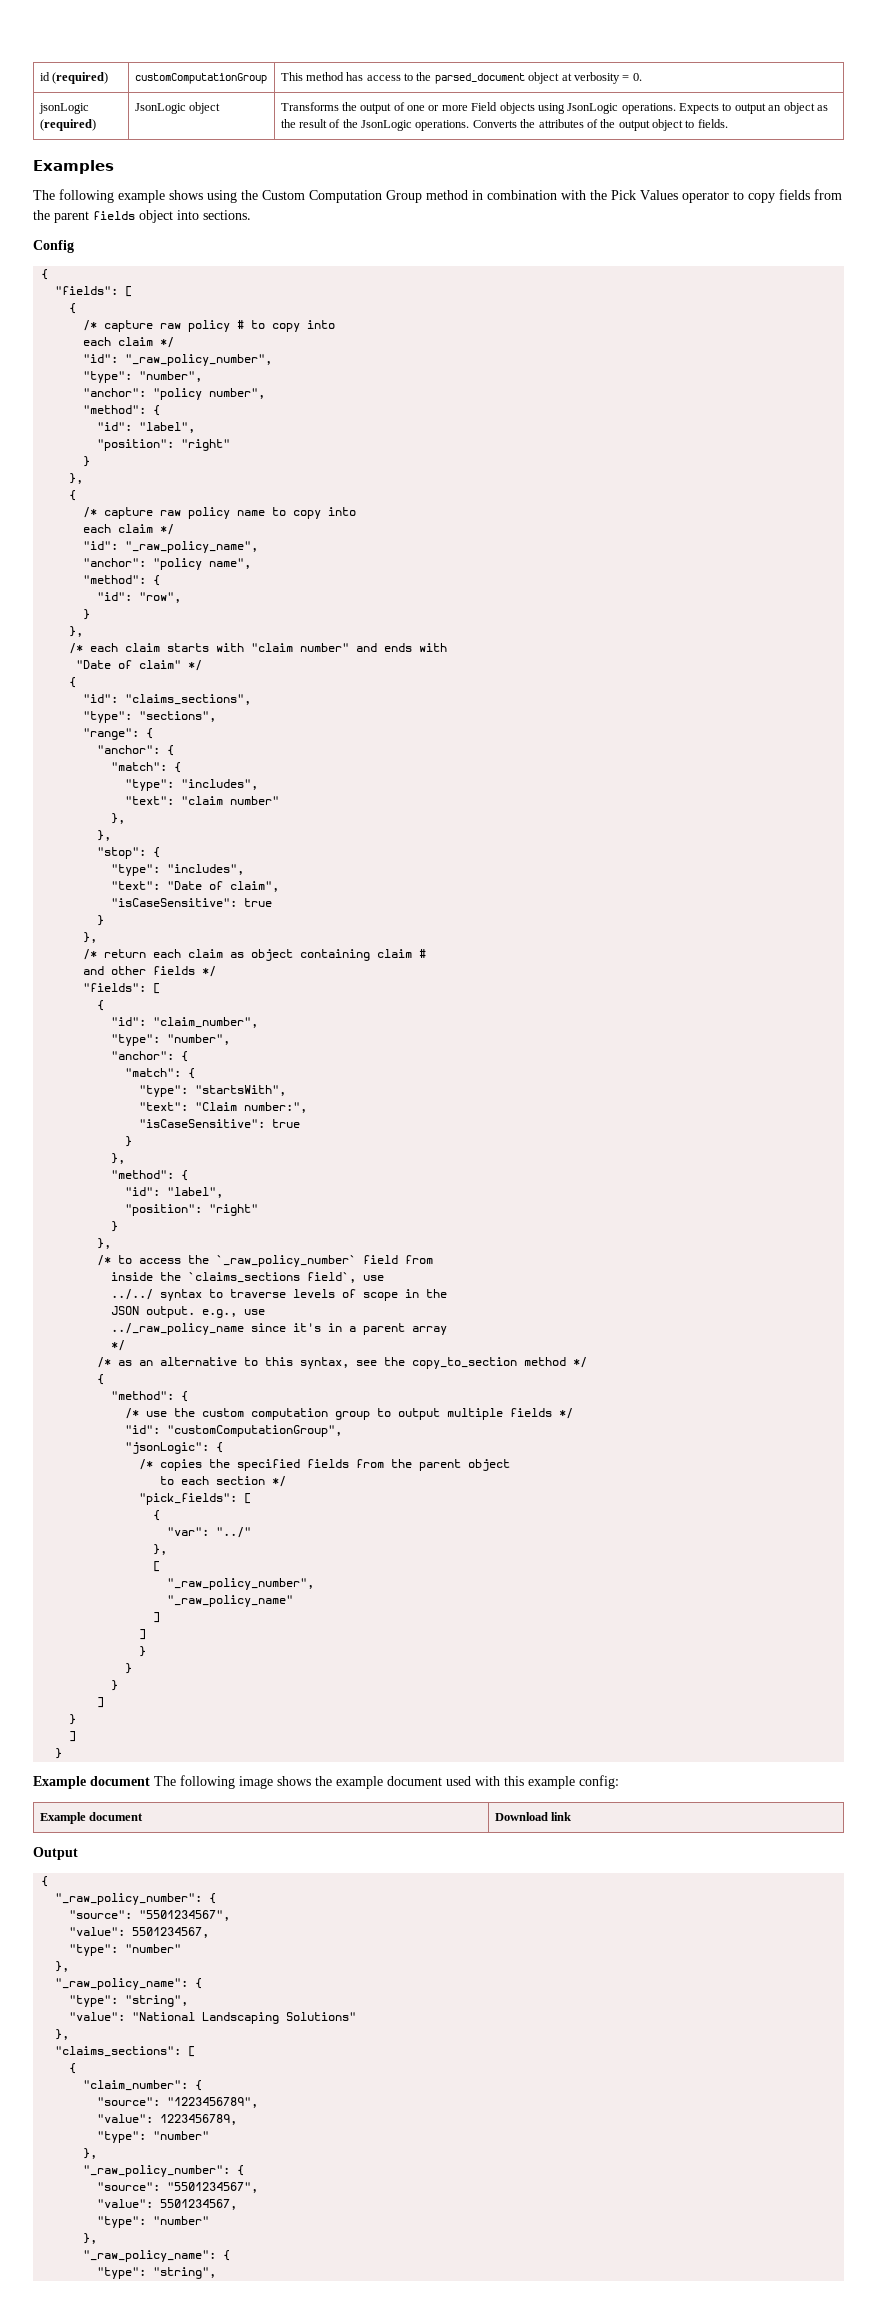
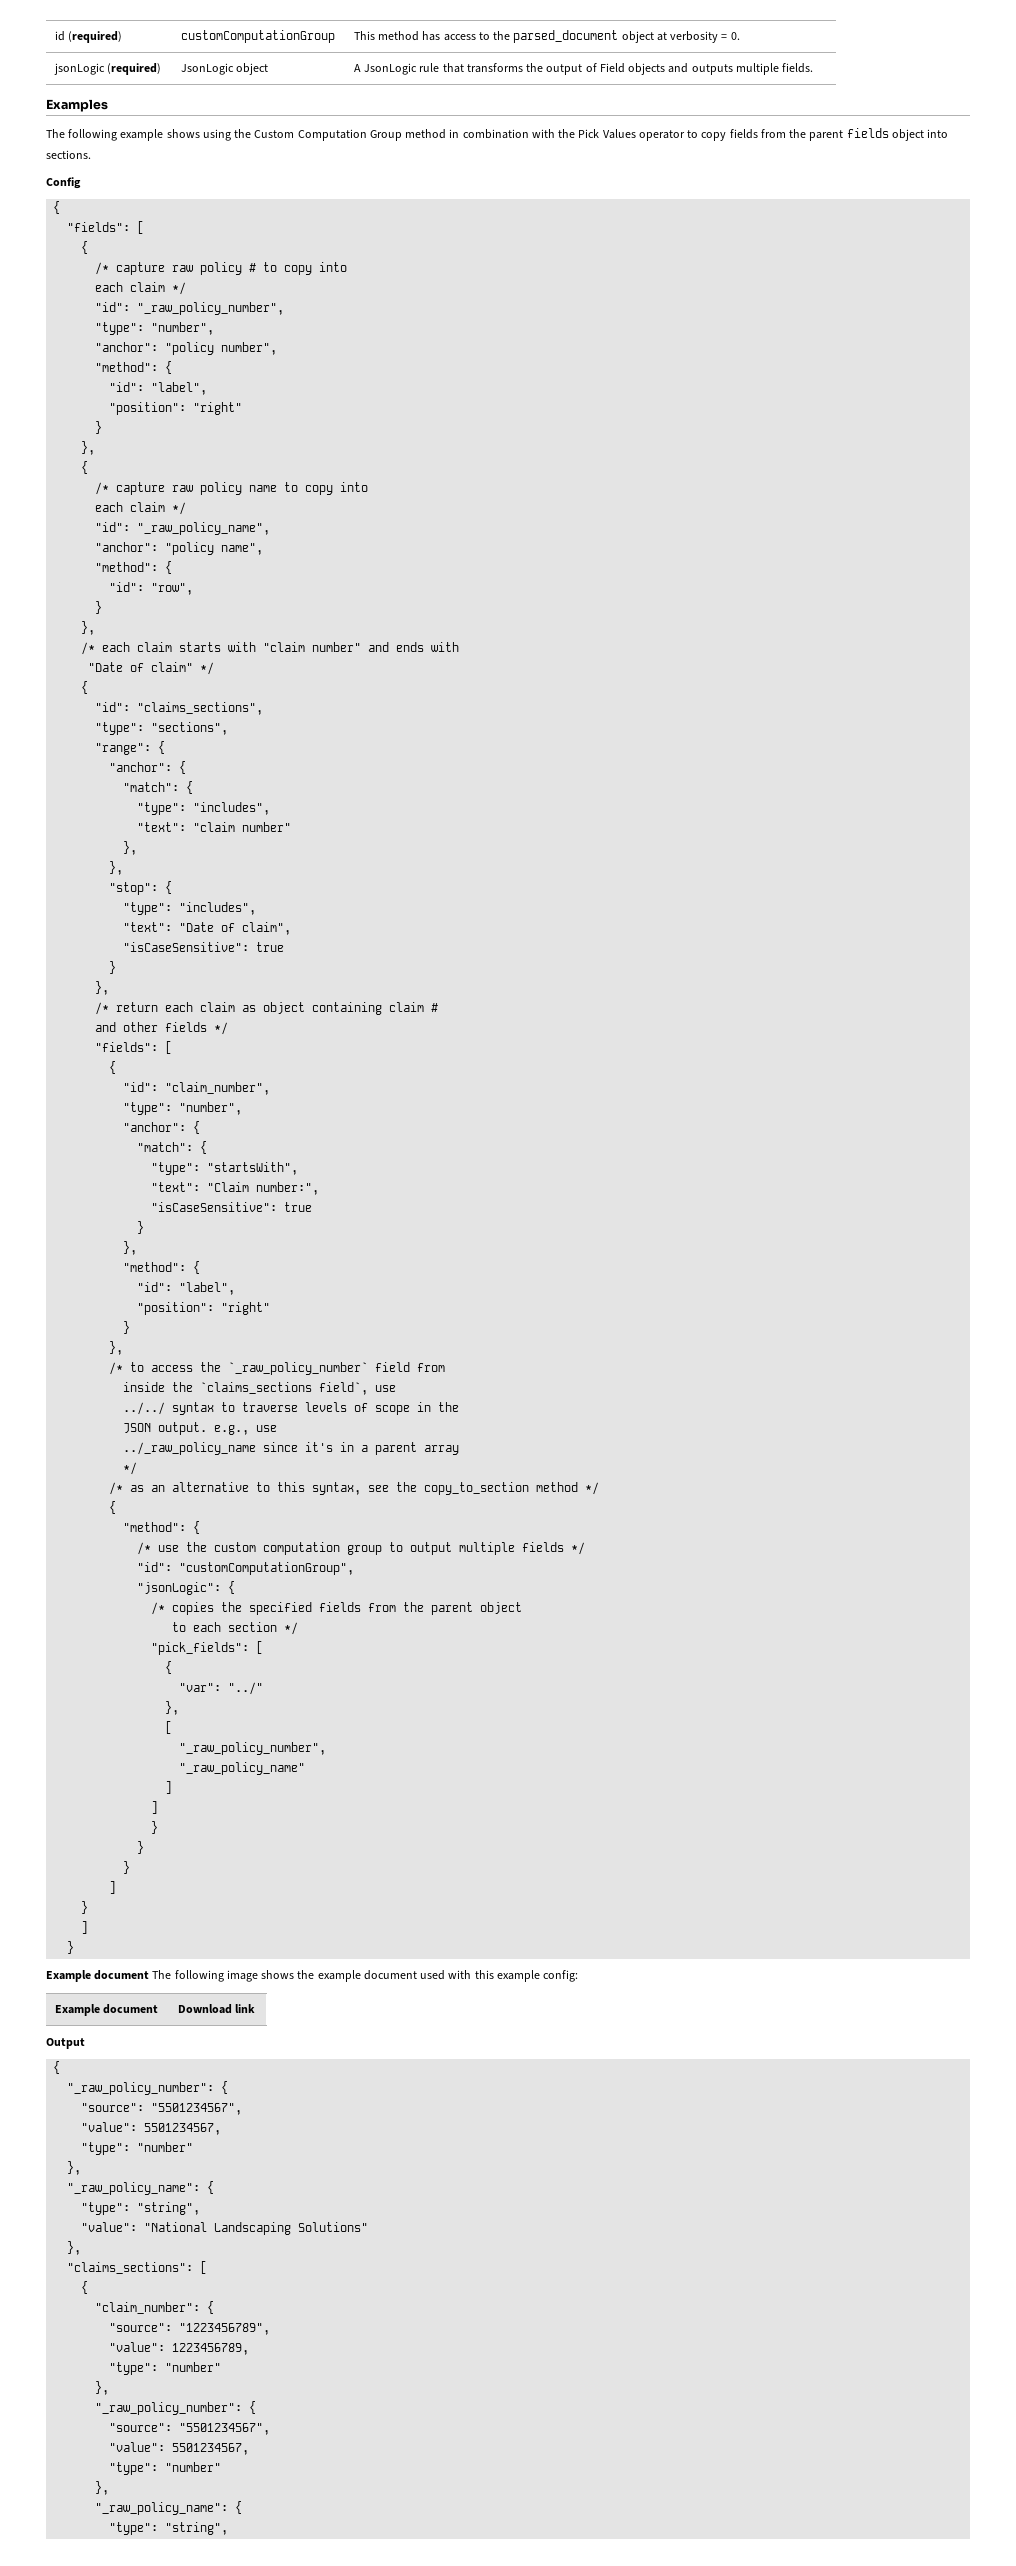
[280,102,828,114] [280,119,695,131] Transforms the output of one or more Field objects using JsonLogic operations. Expects to output an object as the result of the JsonLogic operations. Converts the attributes of the output object to -> [353,63,779,75] A JsonLogic rule that transforms the output of Field objects and outputs multiple

